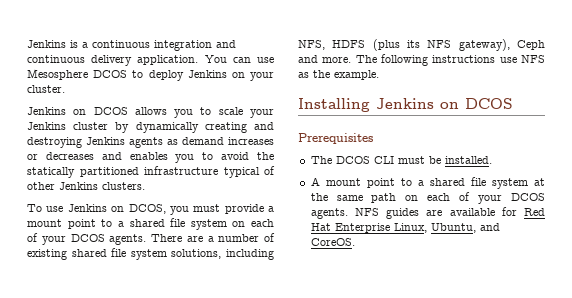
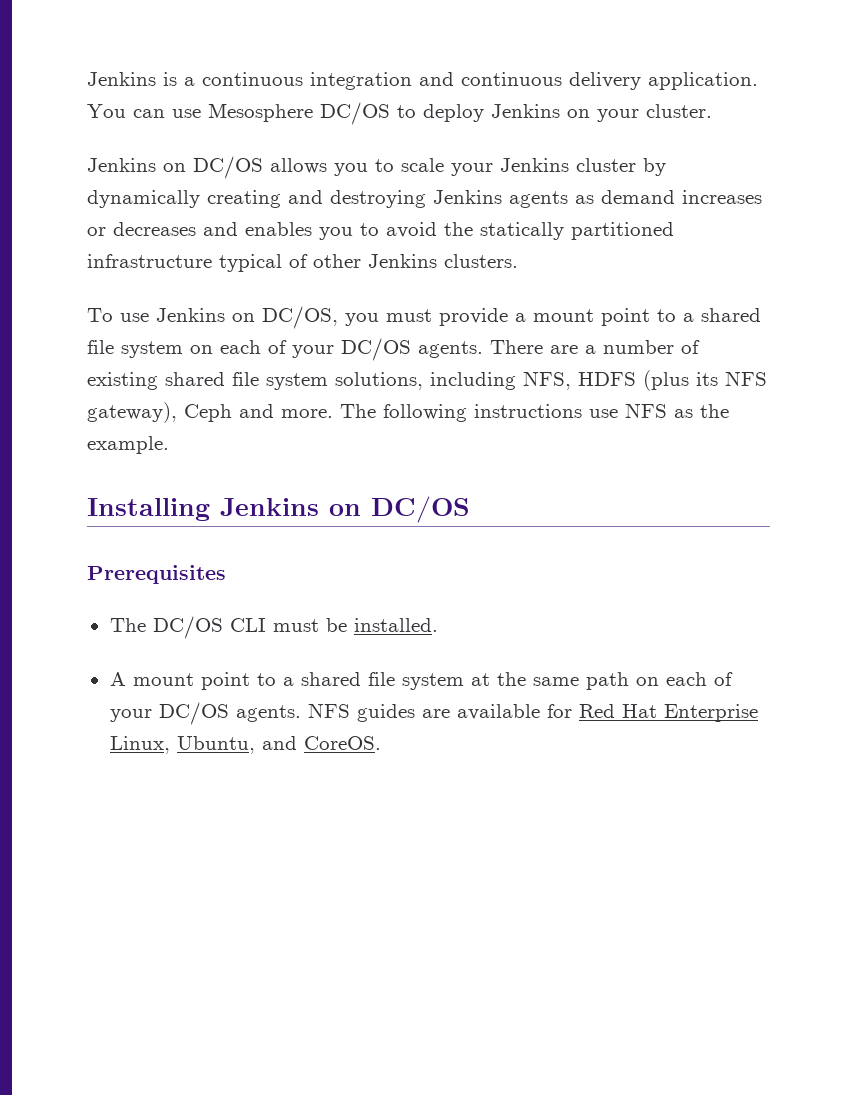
[93,70,128,78] DCOS -> [320,102,390,125] DC/OS
[93,107,128,115] DCOS -> [193,156,263,179] DC/OS
[128,204,166,214] DCOS, -> [262,306,338,329] DC/OS,
[70,234,105,242] DCOS -> [341,338,411,361] DC/OS
[465,98,513,109] DCOS -> [371,496,470,523] DC/OS
[335,156,370,164] DCOS -> [152,616,223,639] DC/OS
[510,193,545,201] DCOS -> [158,702,229,725] DC/OS

